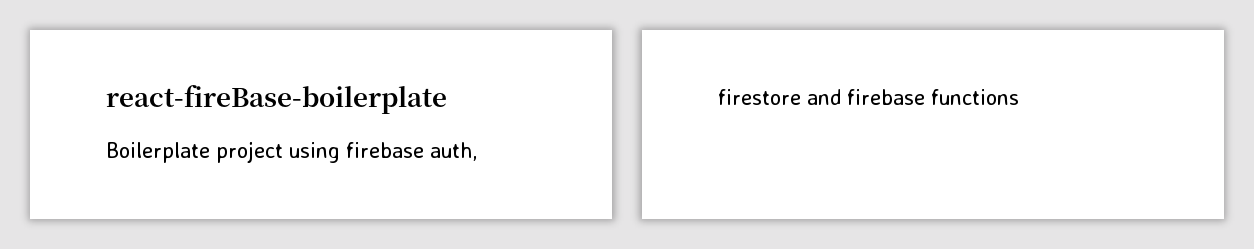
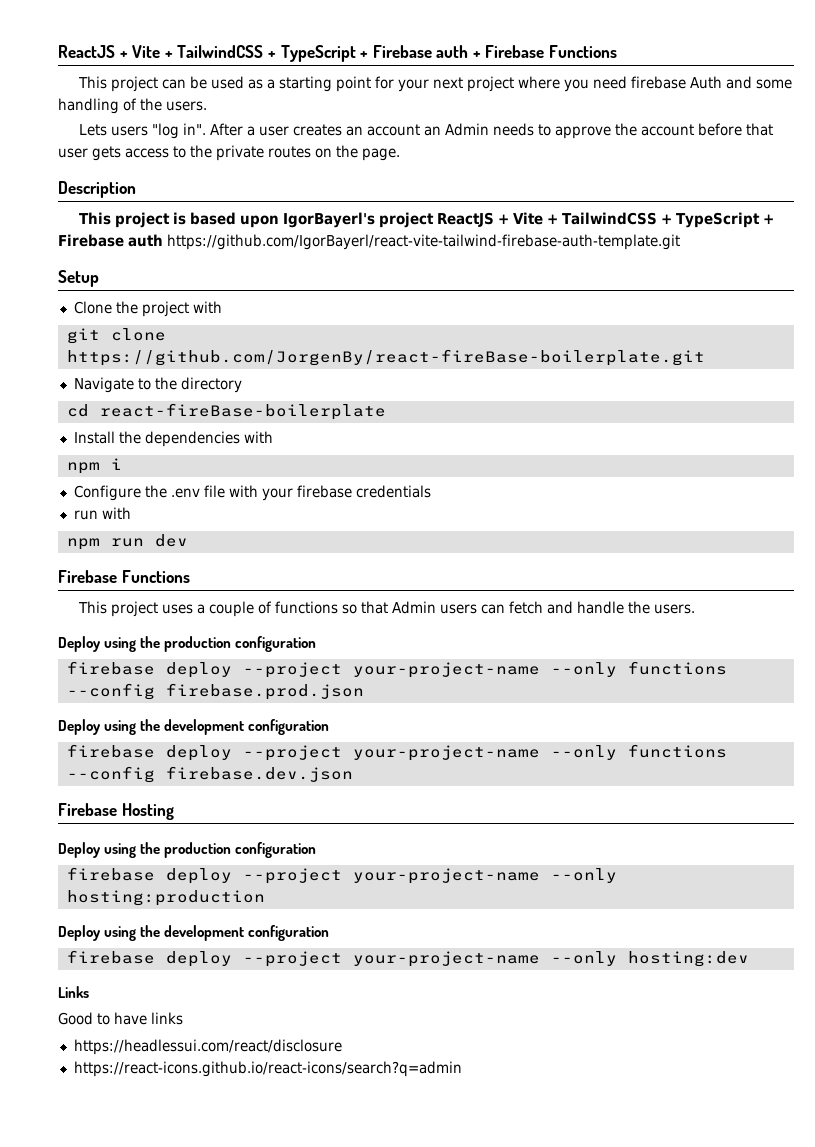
[106,85,447,114] [106,141,477,163] [718,89,1019,105] react-fireBase-boilerplate // Boilerplate project using firebase auth, firestore and firebase functions -> [58,45,618,62] [78,76,793,92] [58,98,207,114] [79,123,774,139] [58,145,400,161] [58,181,136,198] [79,212,775,228] [58,234,680,250] [58,270,99,287] [73,301,222,317] [66,328,166,344] [66,349,705,366] [73,377,242,393] [66,403,386,420] [73,431,273,447] [66,458,122,474] [73,485,431,501] [73,507,131,520] [66,534,188,550] [58,570,190,583] [78,601,696,617] [58,636,317,652] [66,661,727,678] [66,683,364,700] [58,719,330,735] [66,744,727,761] [66,766,353,783] [58,803,174,820] [58,842,317,858] [66,867,617,884] [66,890,265,906] [58,925,330,941] [66,950,749,967] [58,986,89,998] [58,1012,183,1025] [73,1039,342,1055] [73,1061,462,1077] ReactJS + Vite + TailwindCSS + TypeScript + Firebase auth + Firebase Functions // This project can be used as a starting point for your next project where you need firebase Auth and some handling of the users. // Lets users "log in". After a user creates an account an Admin needs to approve the account before that user gets access to the private routes on the page. // Description // This project is based upon IgorBayerl's project ReactJS + Vite + TailwindCSS + TypeScript + Firebase auth https://github.com/IgorBayerl/react-vite-tailwind-firebase-auth-template.git // Setup // Clone the project with // git clone https://github.com/JorgenBy/react-fireBase-boilerplate.git // Navigate to the directory // cd react-fireBase-boilerplate // Install the dependencies with // npm i // Configure the .env file with your firebase credentials // run with // npm run dev // Firebase Functions // This project uses a couple of functions so that Admin users can fetch and handle the users. // Deploy using the production configuration // firebase deploy --project your-project-name --only functions --config firebase.prod.json // Deploy using the development configuration // firebase deploy --project your-project-name --only functions --config firebase.dev.json // Firebase Hosting // Deploy using the production configuration // firebase deploy --project your-project-name --only hosting:production // Deploy using the development configuration // firebase deploy --project your-project-name --only hosting:dev // Links // Good to have links // https://headlessui.com/react/disclosure // https://react-icons.github.io/react-icons/search?q=admin

